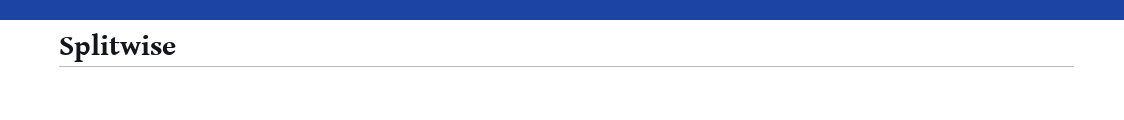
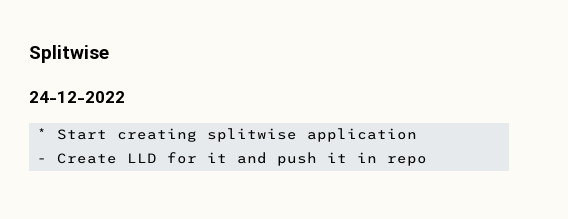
(176, 47) none -> [29,91,125,103] [37,128,418,142] [37,152,428,166] // 24-12-2022 // * Start creating splitwise application // - Create LLD for it and push it in repo

